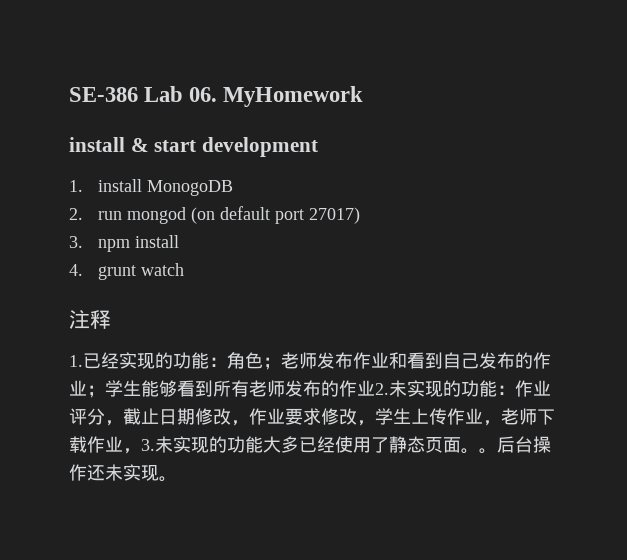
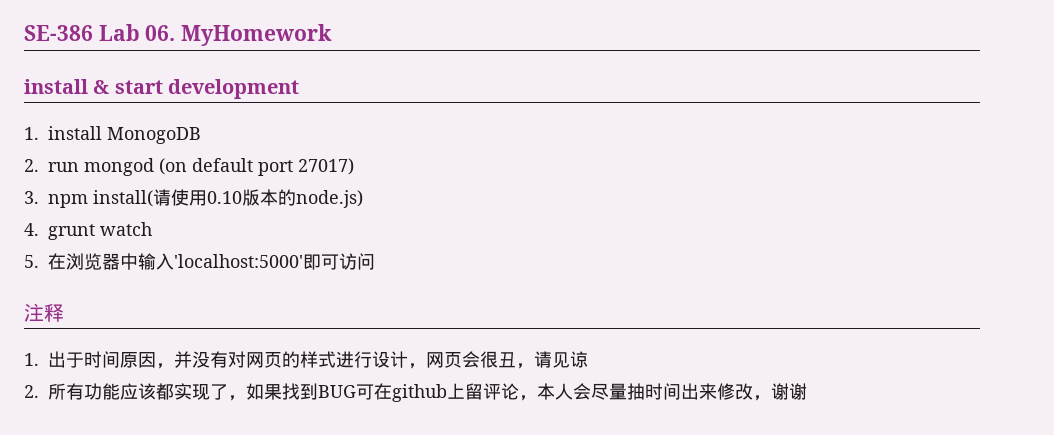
[134,235,179,248] [69,263,184,280] [69,310,111,329] [69,352,551,370] [69,380,551,398] [69,408,555,426] [69,436,551,454] [69,464,177,482] install // 4. grunt watch // 注释 // 1.已经实现的功能：角色；老师发布作业和看到自己发布的作业；学生能够看到所有老师发布的作业2.未实现的功能：作业评分，截止日期修改，作业要求修改，学生上传作业，老师下载作业，3.未实现的功能大多已经使用了静态页面。。后台操作还未实现。 -> [93,189,363,208] [24,222,152,240] [24,253,375,270] [24,303,64,322] [24,351,588,369] [24,383,807,402] install(请使用0.10版本的node.js) // 4. grunt watch // 5.在浏览器中输入'localhost:5000'即可访问 // 注释 // 1.出于时间原因，并没有对网页的样式进行设计，网页会很丑，请见谅 // 2.所有功能应该都实现了，如果找到BUG可在github上留评论，本人会尽量抽时间出来修改，谢谢

